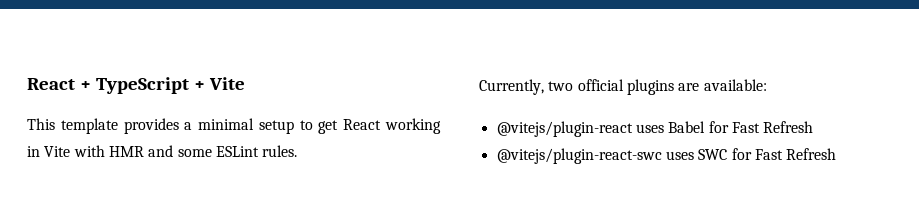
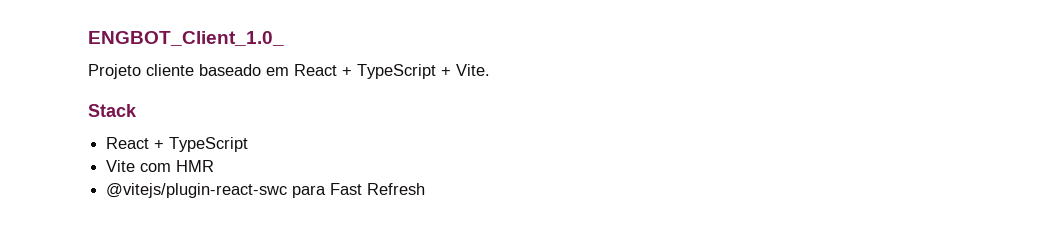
[27,77,245,94] [27,118,441,134] [27,145,298,157] [479,79,767,95] [496,121,814,137] [496,148,752,164] React + TypeScript + Vite // This template provides a minimal setup to get React working in Vite with HMR and some ESLint rules. // Currently, two official plugins are available: // @vitejs/plugin-react uses Babel for Fast Refresh // @vitejs/plugin-react-swc uses SWC for -> [88,31,284,46] [88,64,490,79] [88,104,137,117] [106,137,249,152] [106,160,215,172] [106,183,327,198] ENGBOT_Client_1.0_ // Projeto cliente baseado em React + TypeScript + Vite. // Stack // React + TypeScript // Vite com HMR // @vitejs/plugin-react-swc para

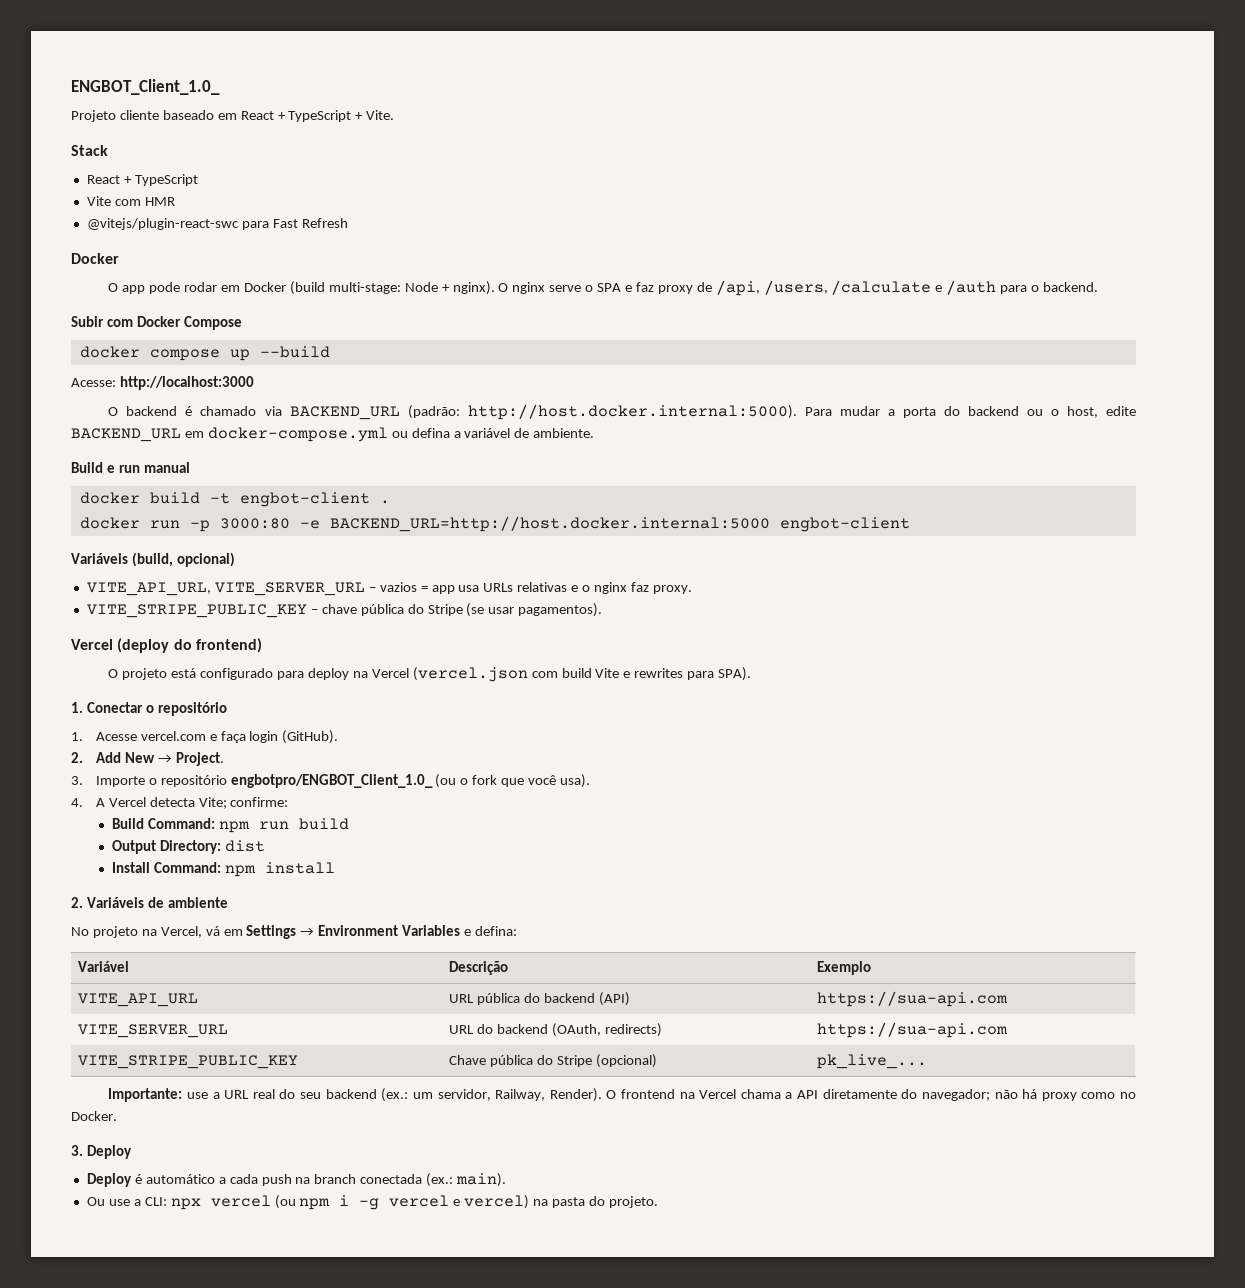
(426, 189) none -> [71,253,119,264] [108,280,1099,296] [71,316,243,330] [79,346,330,361] [71,376,254,390] [108,404,1136,420] [71,427,595,442] [71,462,191,473] [79,492,390,507] [79,516,910,532] [71,552,236,567] [86,582,692,596] [86,603,603,618] [71,638,262,653] [108,667,752,682] [71,702,228,716] [71,730,339,744] [71,752,224,766] [71,774,591,788] [71,797,289,809] [111,818,349,833] [111,840,265,854] [111,862,335,877] [71,897,229,908] [71,925,518,939] [78,961,130,972] [449,961,509,975] [817,961,872,975] [78,993,199,1007] [449,992,630,1006] [817,991,1009,1007] [78,1024,229,1038] [449,1023,662,1037] [817,1022,1009,1038] [78,1055,299,1069] [449,1054,657,1068] [817,1054,928,1069] [108,1088,1136,1102] [71,1111,117,1121] [71,1145,133,1159] [86,1173,507,1187] [86,1195,658,1210] // Docker // O app pode rodar em Docker (build multi-stage: Node + nginx). O nginx serve o SPA e faz proxy de /api, /users, /calculate e /auth para o backend. // Subir com Docker Compose // docker compose up --build // Acesse: http://localhost:3000 // O backend é chamado via BACKEND_URL (padrão: http://host.docker.internal:5000). Para mudar a porta do backend ou o host, edite BACKEND_URL em docker-compose.yml ou defina a variável de ambiente. // Build e run manual // docker build -t engbot-client . // docker run -p 3000:80 -e BACKEND_URL=http://host.docker.internal:5000 engbot-client // Variáveis (build, opcional) // VITE_API_URL, VITE_SERVER_URL – vazios = app usa URLs relativas e o nginx faz proxy. // VITE_STRIPE_PUBLIC_KEY – chave pública do Stripe (se usar pagamentos). // Vercel (deploy do frontend) // O projeto está configurado para deploy na Vercel (vercel.json com build Vite e rewrites para SPA). // 1. Conectar o repositório // 1. Acesse vercel.com e faça login (GitHub). // 2. Add New → Project. // 3. Importe o repositório engbotpro/ENGBOT_Client_1.0_ (ou o fork que você usa). // 4. A Vercel detecta Vite; confirme: // Build Command: npm run build // Output Directory: dist // Install Command: npm install // 2. Variáveis de ambiente // No projeto na Vercel, vá em Settings → Environment Variables e defina: // Variável | Descrição | Exemplo // VITE_API_URL | URL pública do backend (API) | https://sua-api.com // VITE_SERVER_URL | URL do backend (OAuth, redirects) | https://sua-api.com // VITE_STRIPE_PUBLIC_KEY | Chave pública do Stripe (opcional) | pk_live_... // Importante: use a URL real do seu backend (ex.: um servidor, Railway, Render). O frontend na Vercel chama a API diretamente do navegador; não há proxy como no Docker. // 3. Deploy // Deploy é automático a cada push na branch conectada (ex.: main). // Ou use a CLI: npx vercel (ou npm i -g vercel e vercel) na pasta do projeto.

